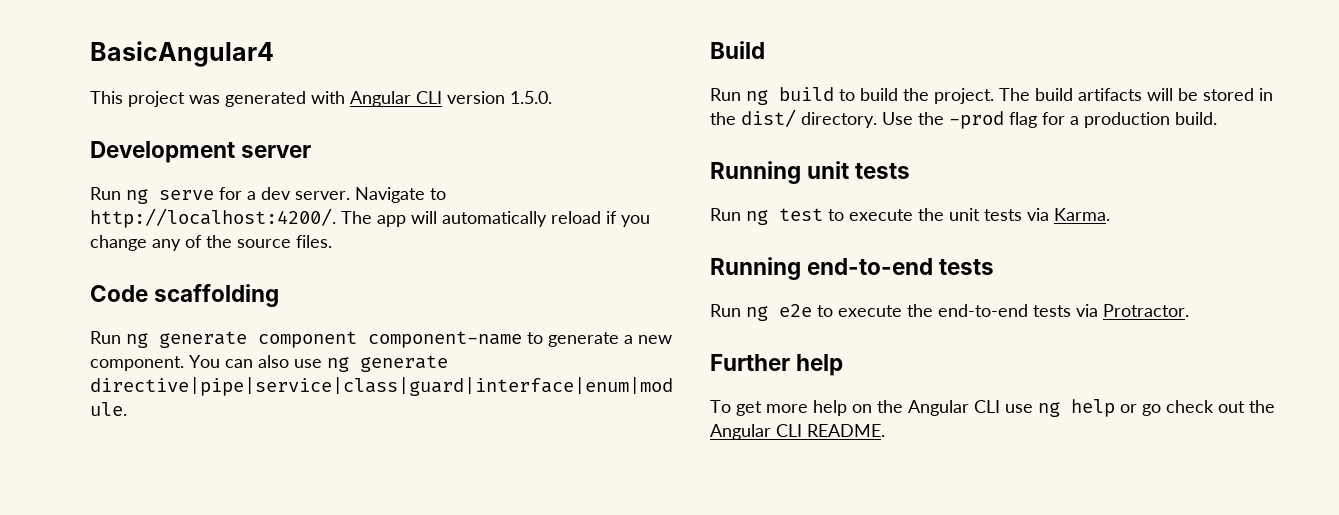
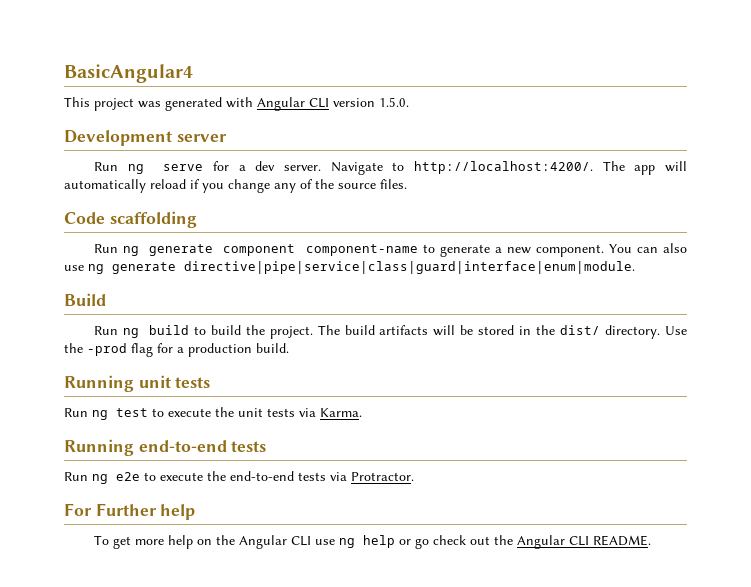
(1189, 310) none -> [64,503,92,516] For

